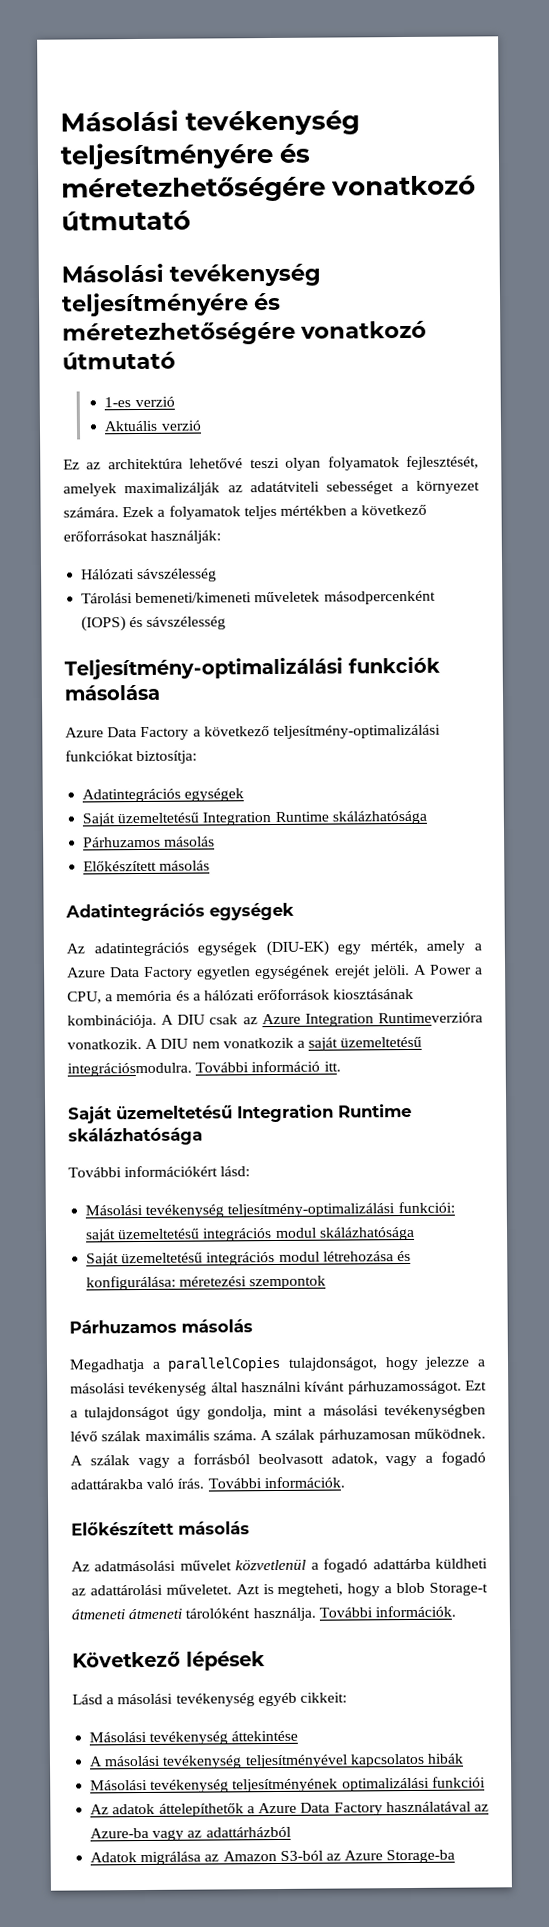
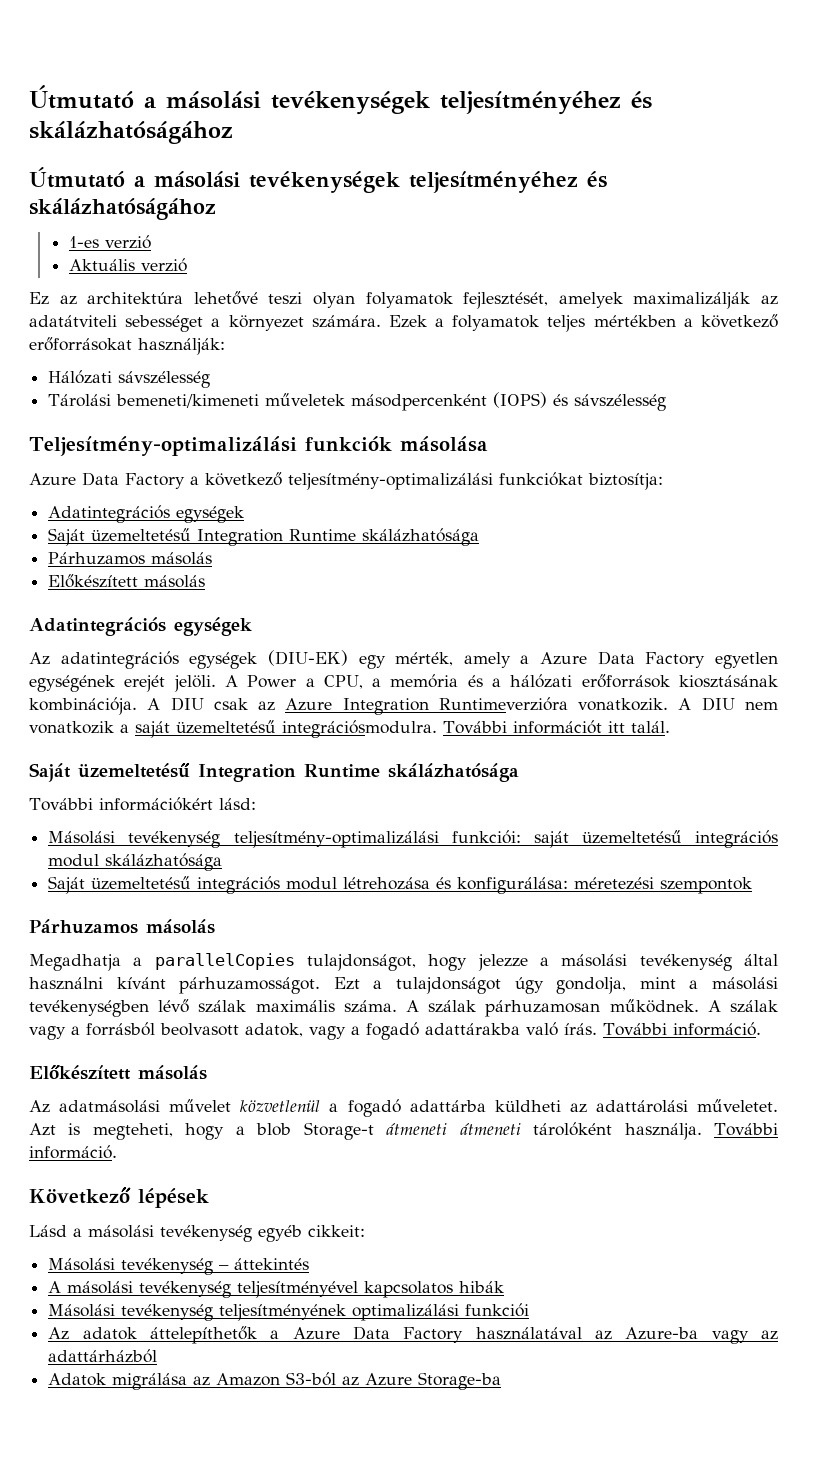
[60,109,361,136] [60,141,311,170] [61,175,477,203] [61,210,191,231] [61,263,322,287] [61,292,282,317] [62,320,428,346] [62,351,176,370] Másolási tevékenység teljesítményére és méretezhetőségére vonatkozó útmutató // Másolási tevékenység teljesítményére és méretezhetőségére vonatkozó útmutató -> [29,85,652,115] [29,121,233,144] [29,167,607,193] [29,198,216,220] Útmutató a másolási tevékenységek teljesítményéhez és skálázhatóságához // Útmutató a másolási tevékenységek teljesítményéhez és skálázhatóságához
[251,1060,341,1073] információ itt. -> [512,720,670,734] információt itt talál.
[263,1476,345,1489] információk. -> [672,1022,761,1036] információ.
[374,1605,456,1618] információk. -> [29,1145,117,1159] információ.
[231,1730,299,1742] áttekintése -> [219,1258,310,1270] – áttekintés

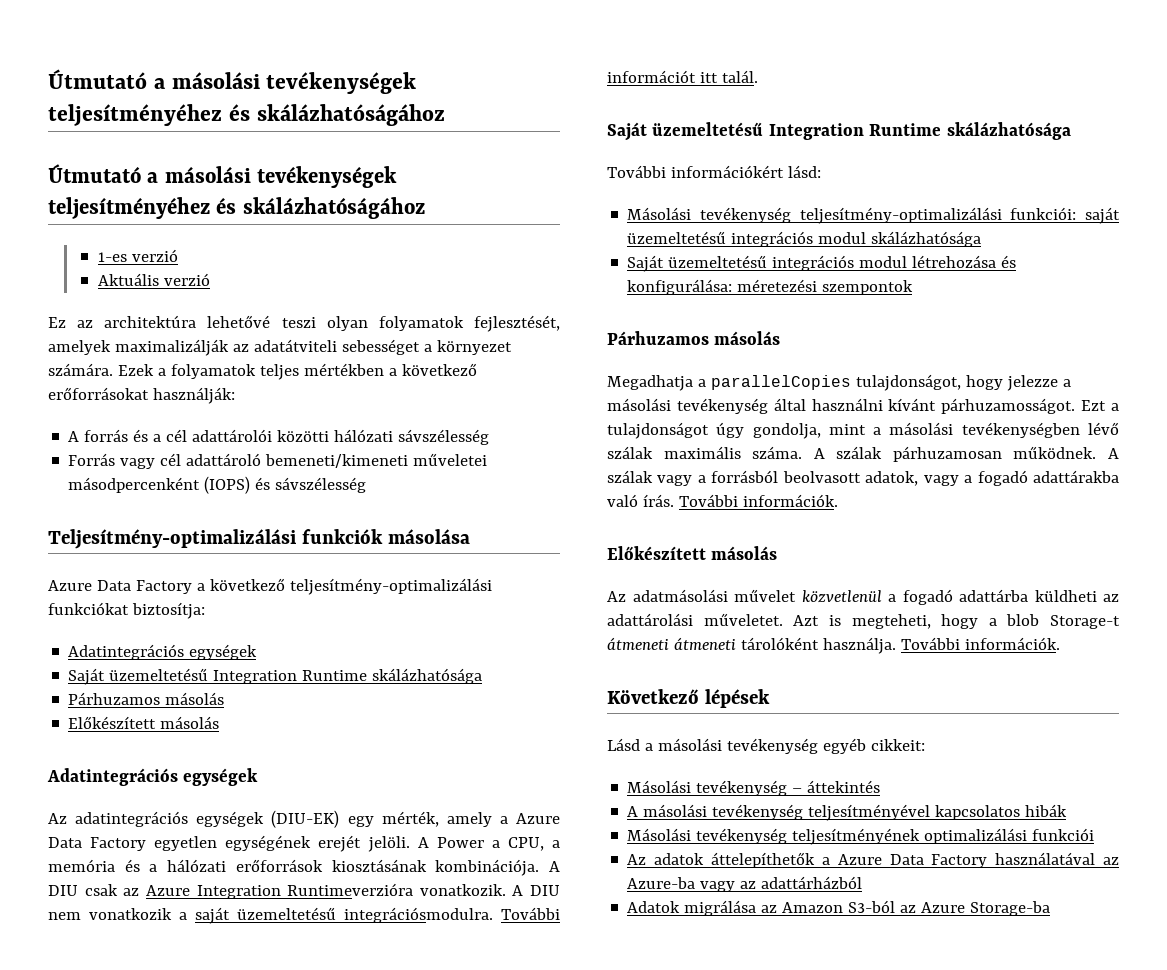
[48,370,211,388] [48,393,346,408] Hálózati sávszélesség // Tárolási bemeneti/kimeneti műveletek -> [68,429,490,445] [68,453,488,469] A forrás és a cél adattárolói közötti hálózati sávszélesség // Forrás vagy cél adattároló bemeneti/kimeneti műveletei
[672,1022,761,1036] információ. -> [742,494,838,507] információk.
[29,1145,117,1159] információ. -> [964,637,1060,650] információk.

